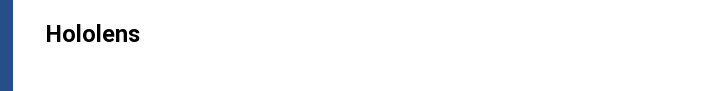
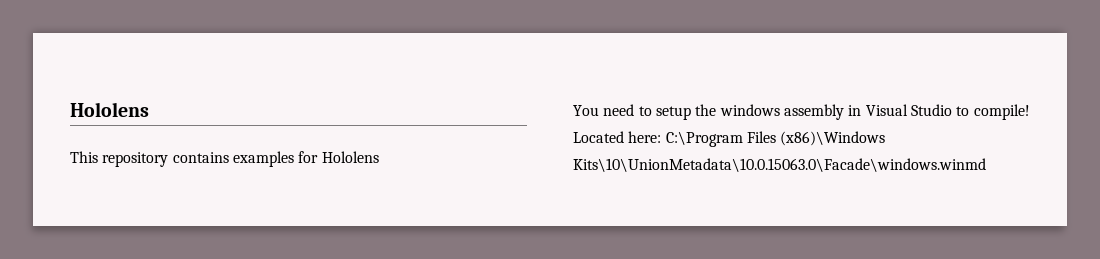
[46,24,140,42] Hololens -> [70,102,149,117] [70,151,379,167] [573,104,1030,120] [573,131,886,147] [573,158,986,172] Hololens // This repository contains examples for Hololens // You need to setup the windows assembly in Visual Studio to compile! Located here: C:\Program Files (x86)\Windows Kits\10\UnionMetadata\10.0.15063.0\Facade\windows.winmd

